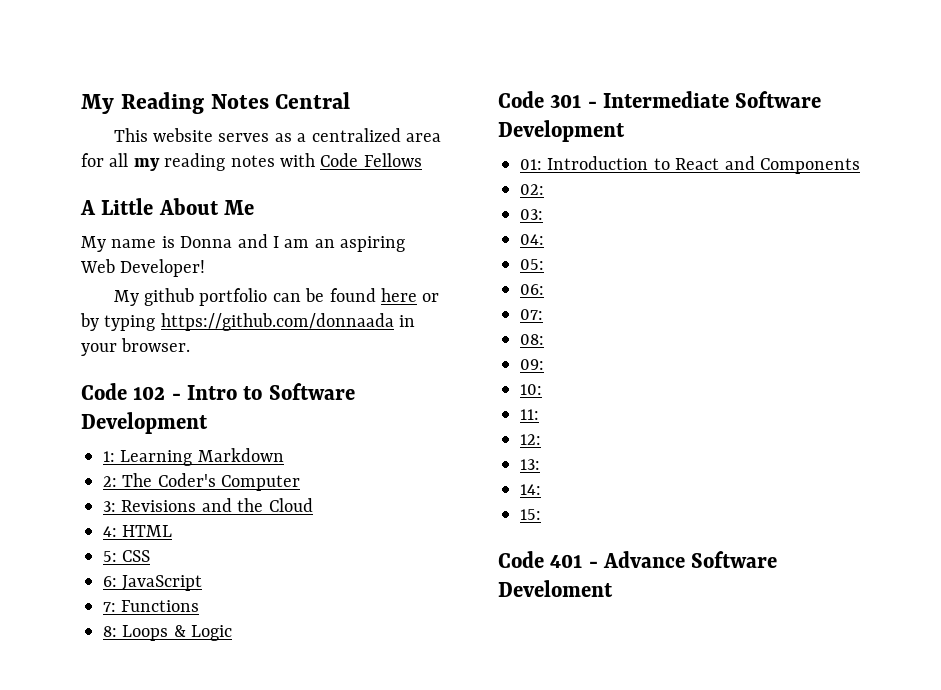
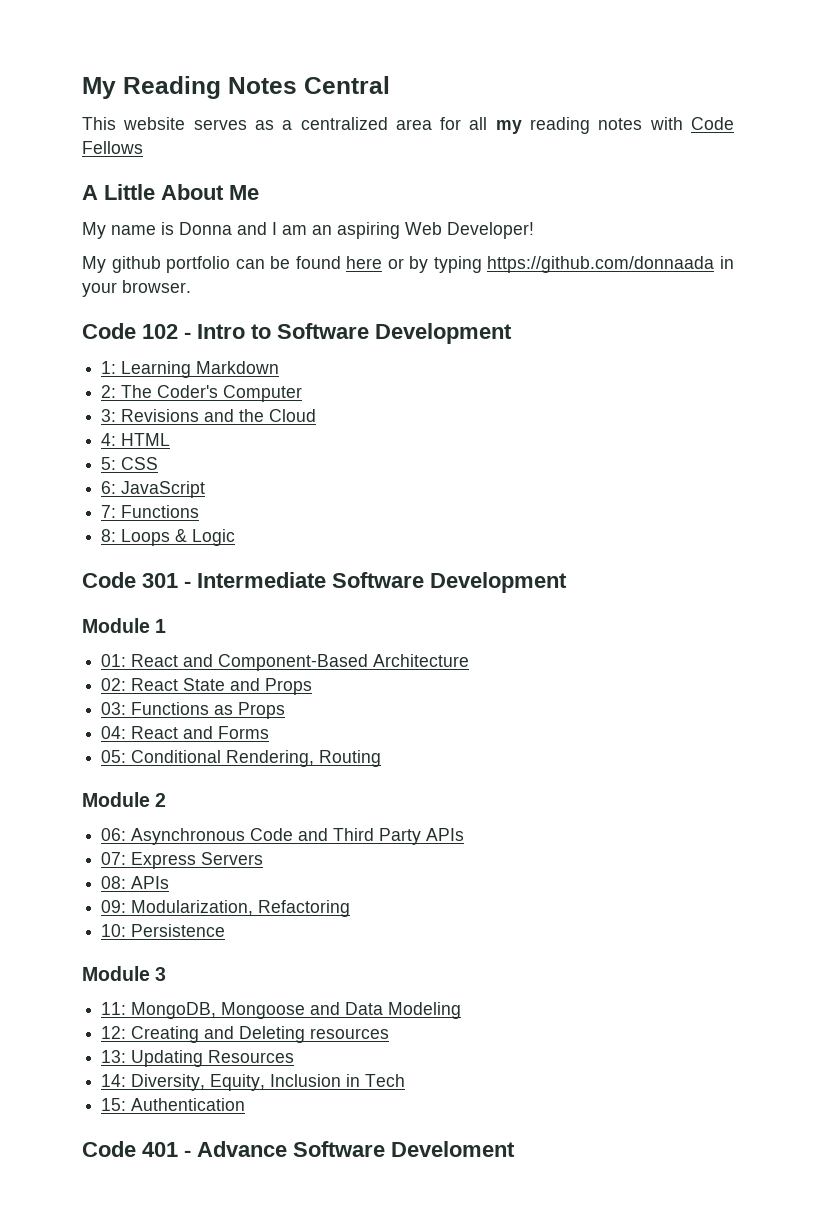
(625, 131) none -> [82,618,167,633] // Module 1
[547,156,860,174] [520,184,544,195] [520,209,543,220] [520,234,544,245] [520,259,544,270] [520,284,544,295] Introduction to React and Components // 02: // 03: // 04: // 05: // 06: -> [131,654,470,671] [101,678,313,695] [101,702,286,719] [101,726,270,739] [101,750,382,767] [82,792,167,807] [101,828,465,845] React and Component-Based Architecture // 02: React State and Props // 03: Functions as Props // 04: React and Forms // 05: Conditional Rendering, Routing // Module 2 // 06: Asynchronous Code and Third Party APIs
(543, 314) none -> [131,852,264,869] Express Servers
(544, 339) none -> [131,876,170,889] APIs
(544, 364) none -> [131,900,351,917] Modularization, Refactoring
[520,409,539,420] [520,434,541,445] // 11: // 12: -> [131,924,226,937] [82,966,167,981] [101,1002,462,1019] [101,1026,390,1043] Persistence // Module 3 // 11: MongoDB, Mongoose and Data Modeling // 12: Creating and Deleting resources
(540, 464) none -> [131,1050,295,1067] Updating Resources
(541, 489) none -> [131,1074,406,1091] Diversity, Equity, Inclusion in Tech
(541, 514) none -> [131,1098,246,1111] Authentication

